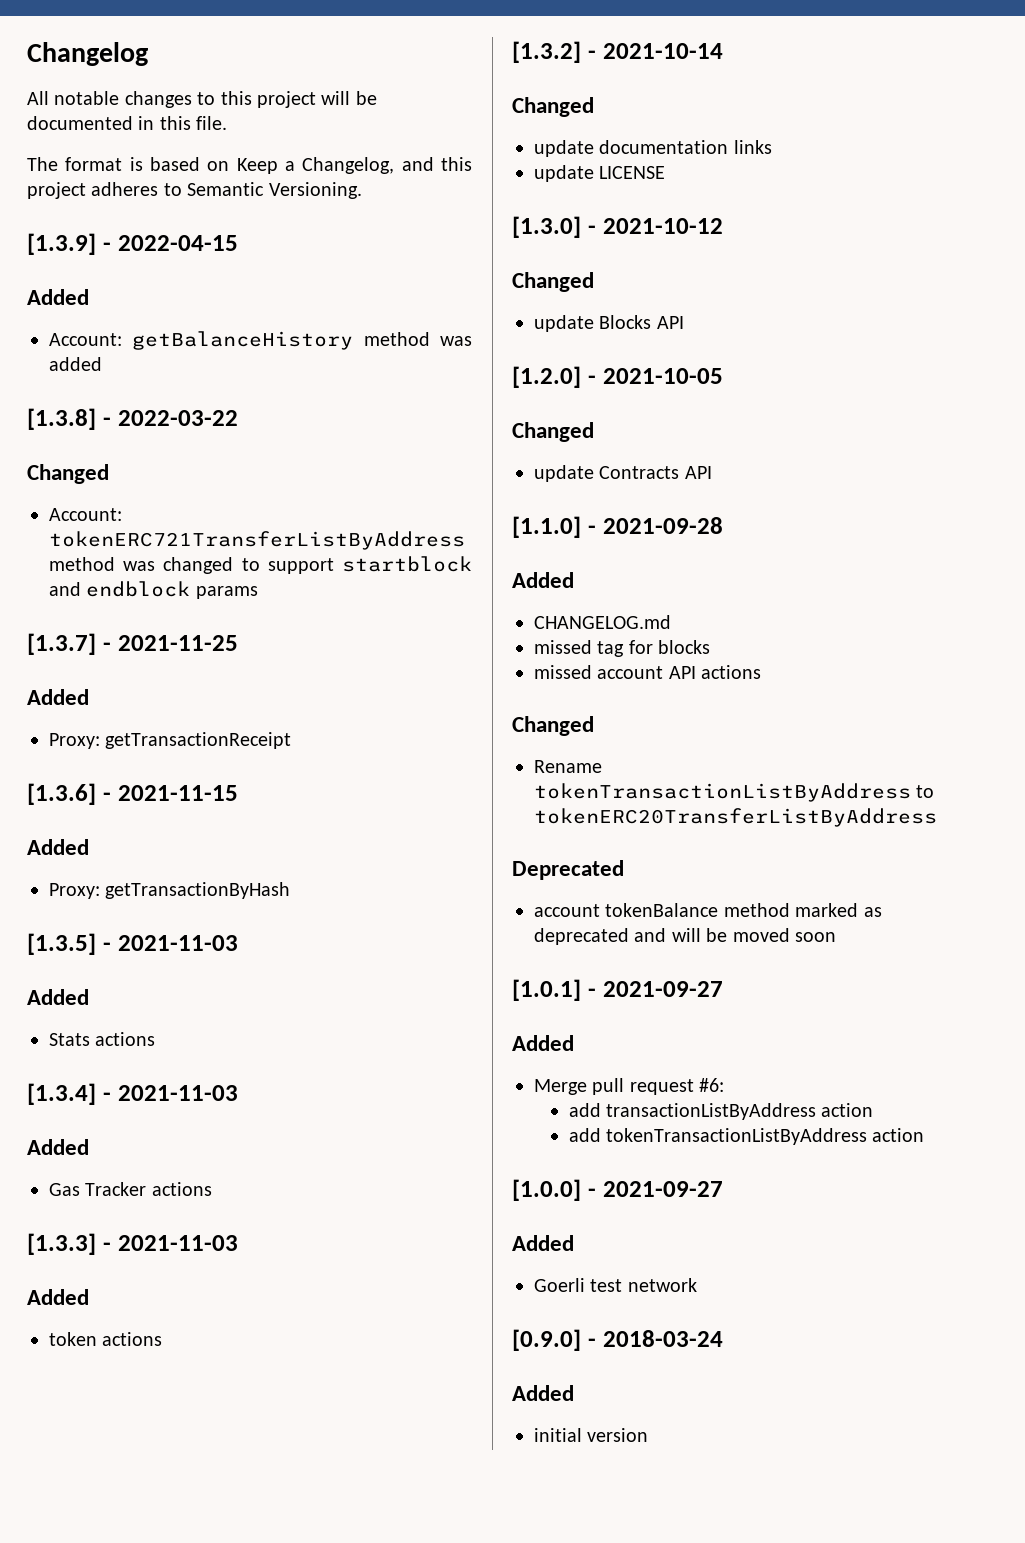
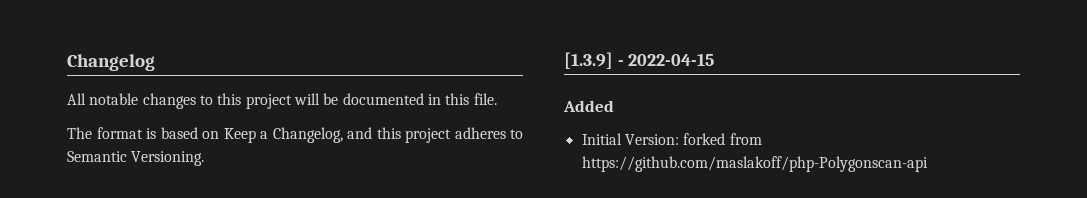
[49,331,472,350] [49,357,102,371] [27,408,238,430] [27,464,109,484] [49,508,122,521] [49,531,465,550] [49,556,472,574] [49,581,258,599] [27,633,238,655] [27,689,89,705] [49,732,292,749] [27,783,238,805] [27,839,89,855] [49,882,291,899] [27,933,238,955] [27,989,89,1005] [49,1032,156,1046] [27,1083,238,1105] [27,1139,89,1155] [49,1182,212,1196] [27,1233,238,1255] [27,1289,89,1305] [49,1332,163,1346] [512,41,723,63] [512,97,594,117] [534,140,772,157] [534,165,666,182] [512,216,723,238] [512,272,594,292] [534,315,684,332] [512,366,723,388] [512,422,594,442] [534,465,712,482] [512,516,723,538] [512,572,574,588] [534,615,671,629] [534,640,711,657] [534,665,762,679] [512,716,594,736] [534,760,602,773] [534,783,935,802] [534,808,937,827] [512,860,624,880] [534,903,882,917] [534,928,836,945] [512,979,723,1001] [512,1035,574,1051] [534,1078,725,1095] [568,1103,874,1120] [568,1128,925,1145] [512,1179,723,1201] [512,1235,574,1251] [534,1278,697,1292] [512,1329,723,1351] [512,1385,574,1401] [534,1428,649,1442] Account: getBalanceHistory method was added // [1.3.8] - 2022-03-22 // Changed // Account: tokenERC721TransferListByAddress method was changed to support startblock and endblock params // [1.3.7] - 2021-11-25 // Added // Proxy: getTransactionReceipt // [1.3.6] - 2021-11-15 // Added // Proxy: getTransactionByHash // [1.3.5] - 2021-11-03 // Added // Stats actions // [1.3.4] - 2021-11-03 // Added // Gas Tracker actions // [1.3.3] - 2021-11-03 // Added // token actions // [1.3.2] - 2021-10-14 // Changed // update documentation links // update LICENSE // [1.3.0] - 2021-10-12 // Changed // update Blocks API // [1.2.0] - 2021-10-05 // Changed // update Contracts API // [1.1.0] - 2021-09-28 // Added // CHANGELOG.md // missed tag for blocks // missed account API actions // Changed // Rename tokenTransactionListByAddress to tokenERC20TransferListByAddress // Deprecated // account tokenBalance method marked as deprecated and will be moved soon // [1.0.1] - 2021-09-27 // Added // Merge pull request #6: // add transactionListByAddress action // add tokenTransactionListByAddress action // [1.0.0] - 2021-09-27 // Added // Goerli test network // [0.9.0] - 2018-03-24 // Added // initial version -> [581,133,762,145] [581,156,928,172] Initial Version: forked from https://github.com/maslakoff/php-Polygonscan-api

